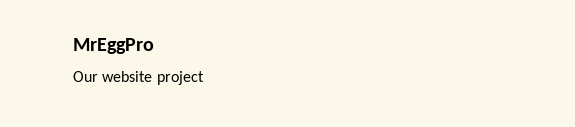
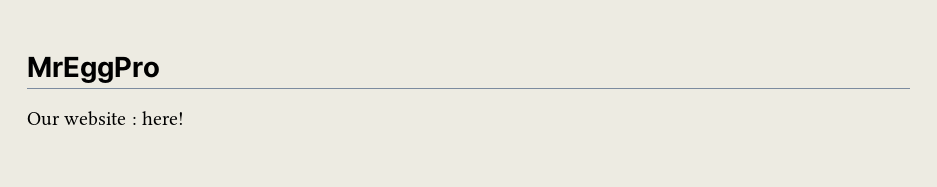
[156,71,204,85] project -> [131,111,185,125] : here!

